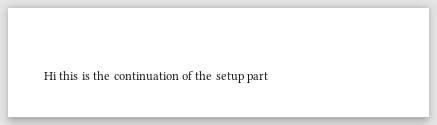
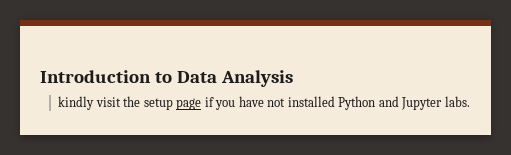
[44,71,268,83] Hi this is the continuation of the setup part -> [40,70,293,87] [58,96,470,110] Introduction to Data Analysis // kindly visit the setup page if you have not installed Python and Jupyter labs.

